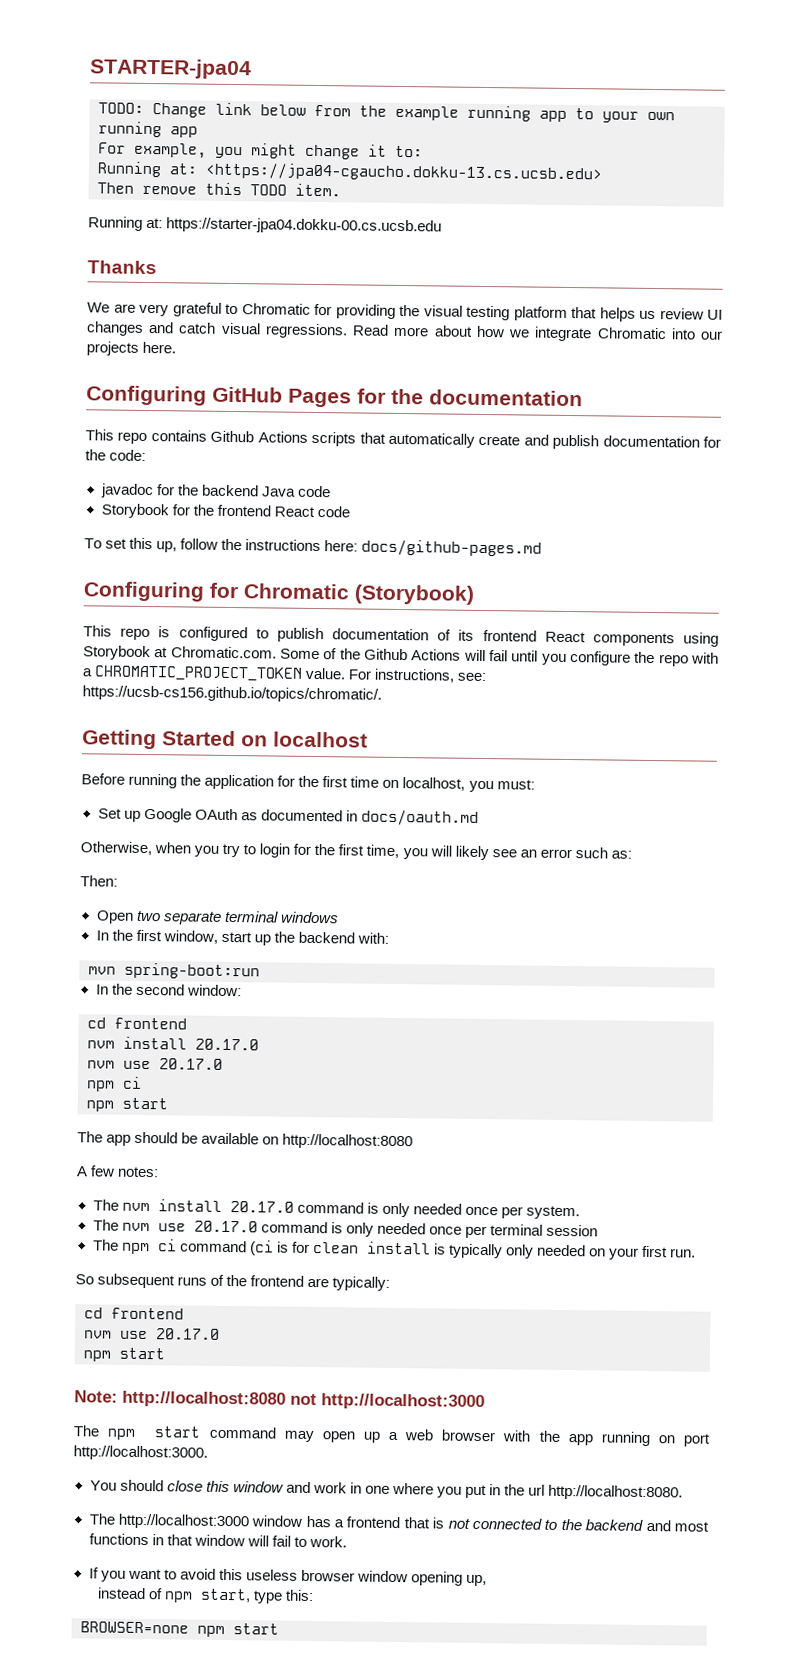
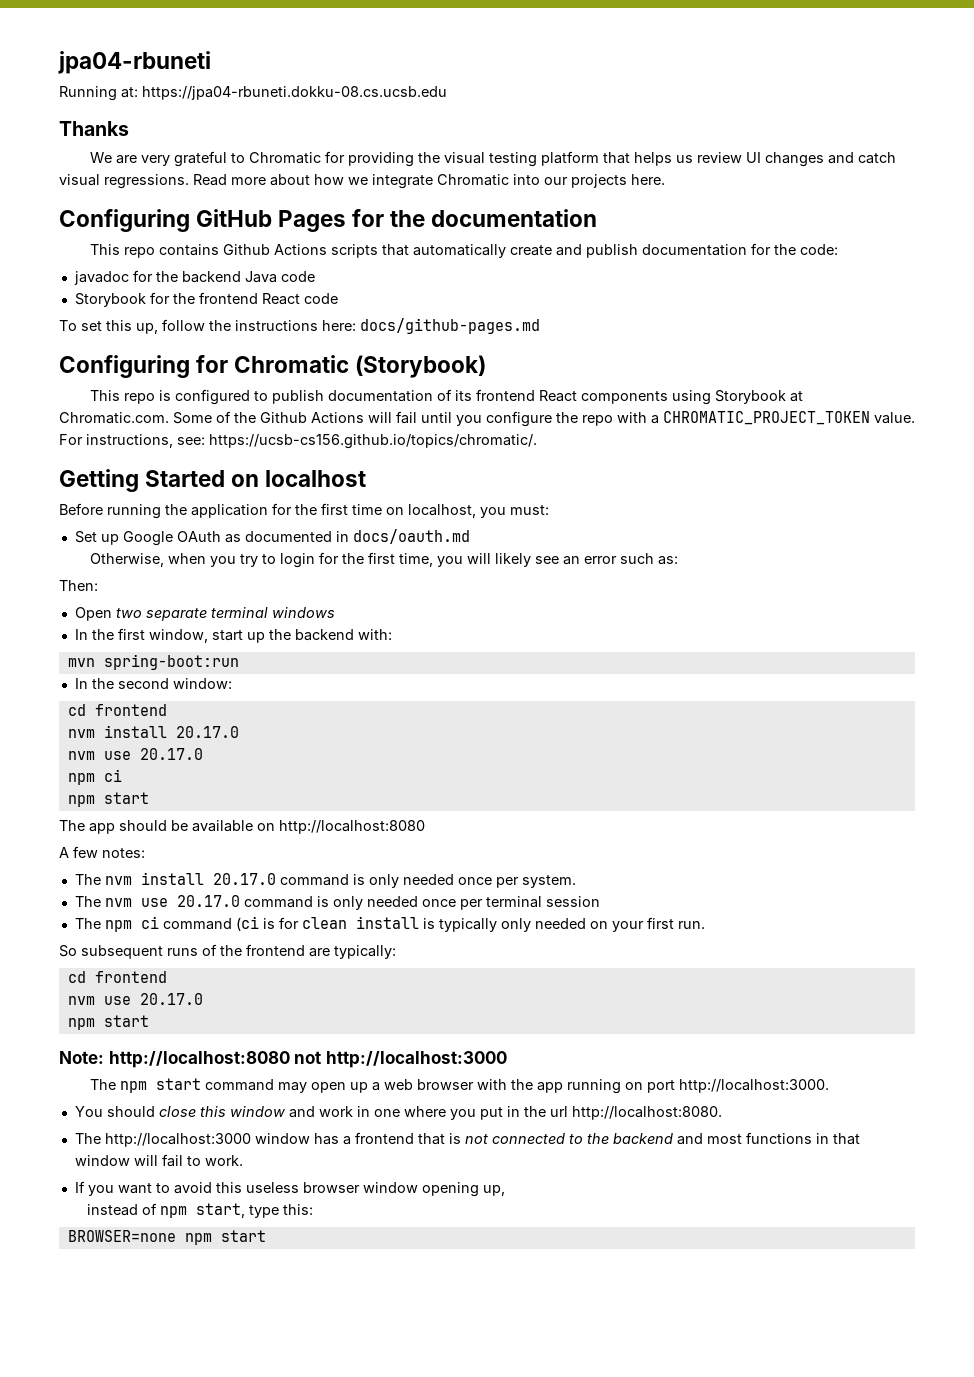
[90,58,252,80] [98,102,675,123] [98,121,198,138] [98,142,423,160] [97,161,602,183] [97,182,341,197] [88,216,443,235] STARTER-jpa04 // TODO: Change link below from the example running app to your own running app // For example, you might change it to: // Running at: <https://jpa04-cgaucho.dokku-13.cs.ucsb.edu> // Then remove this TODO item. // Running at: https://starter-jpa04.dokku-00.cs.ucsb.edu -> [58,51,211,74] [59,86,447,101] jpa04-rbuneti // Running at: https://jpa04-rbuneti.dokku-08.cs.ucsb.edu

